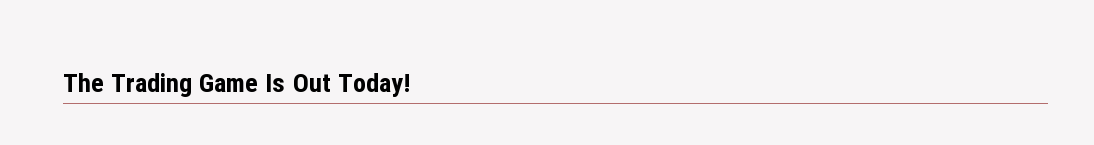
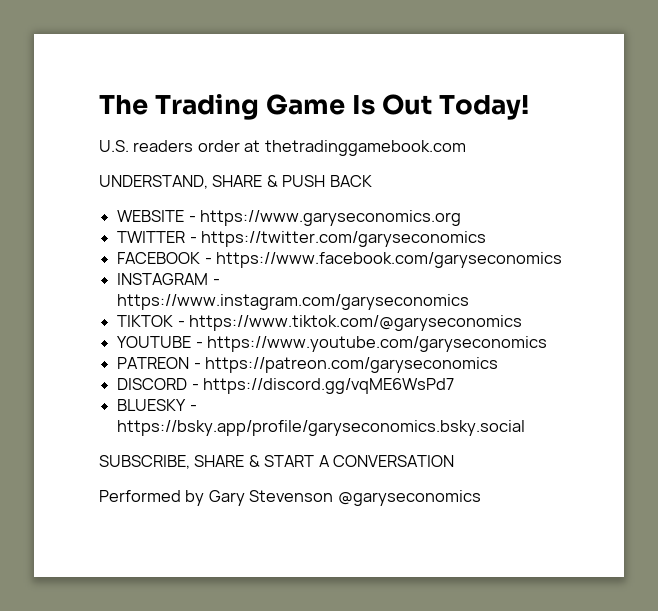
(410, 85) none -> [99,140,466,156] [99,175,372,189] [117,210,462,226] [117,231,487,247] [117,252,563,268] [117,273,220,285] [117,294,470,310] [117,315,523,331] [117,336,548,352] [117,357,499,373] [117,378,455,394] [117,399,197,411] [117,420,526,436] [99,455,455,469] [99,490,481,506] // U.S. readers order at thetradinggamebook.com // UNDERSTAND, SHARE & PUSH BACK // WEBSITE - https://www.garyseconomics.org // TWITTER - https://twitter.com/garyseconomics // FACEBOOK - https://www.facebook.com/garyseconomics // INSTAGRAM - https://www.instagram.com/garyseconomics // TIKTOK - https://www.tiktok.com/@garyseconomics // YOUTUBE - https://www.youtube.com/garyseconomics // PATREON - https://patreon.com/garyseconomics // DISCORD - https://discord.gg/vqME6WsPd7 // BLUESKY - https://bsky.app/profile/garyseconomics.bsky.social // SUBSCRIBE, SHARE & START A CONVERSATION // Performed by Gary Stevenson @garyseconomics

